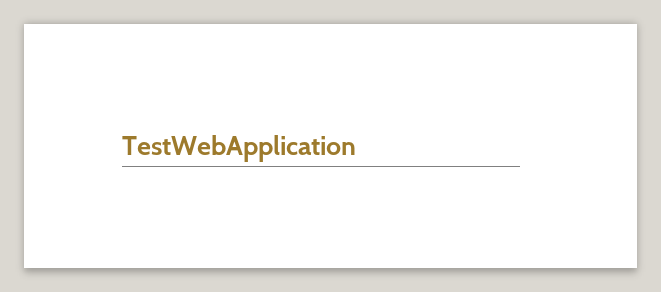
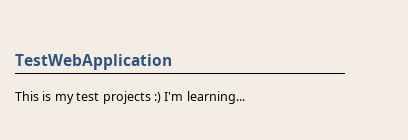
(356, 148) none -> [15,91,245,104] // This is my test projects :) I'm learning...

